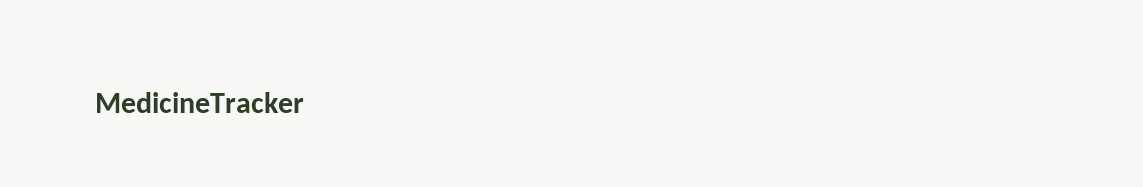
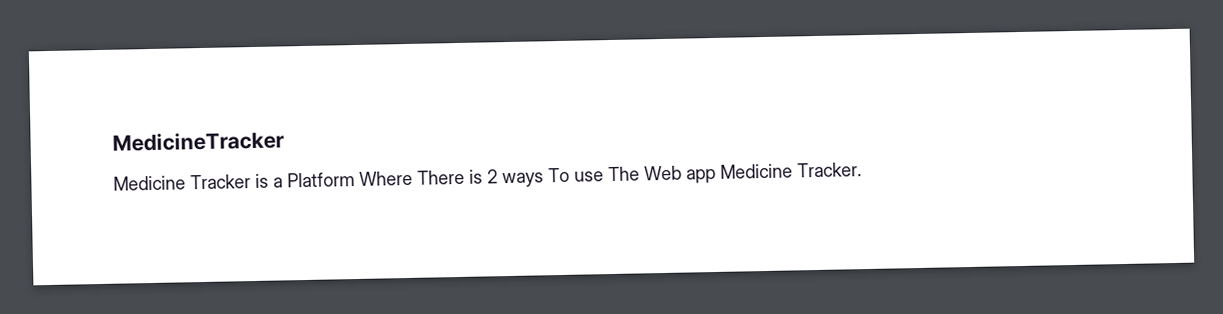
(304, 102) none -> [113,162,862,191] // Medicine Tracker is a Platform Where There is 2 ways To use The Web app Medicine Tracker.

